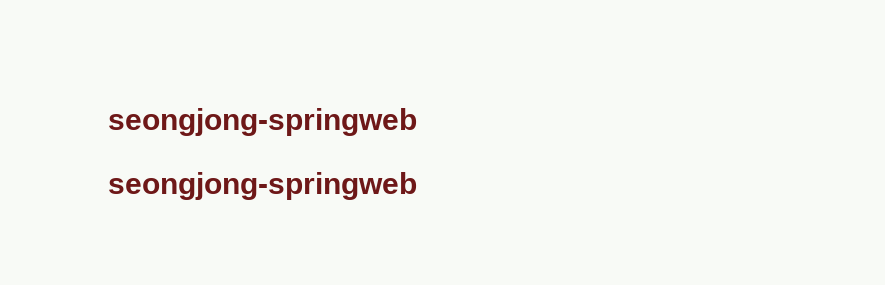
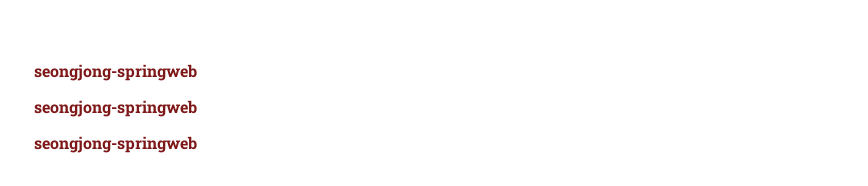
[108,108,417,136] [108,172,417,200] seongjong-springweb // seongjong-springweb -> [34,64,197,81] [34,100,197,117] [34,136,197,153] seongjong-springweb // seongjong-springweb // seongjong-springweb

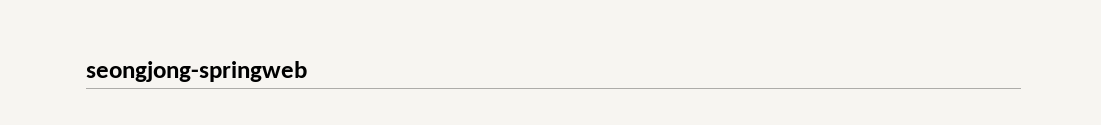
[34,64,197,81] [34,100,197,117] [34,136,197,153] seongjong-springweb // seongjong-springweb // seongjong-springweb -> [86,61,307,82] seongjong-springweb

